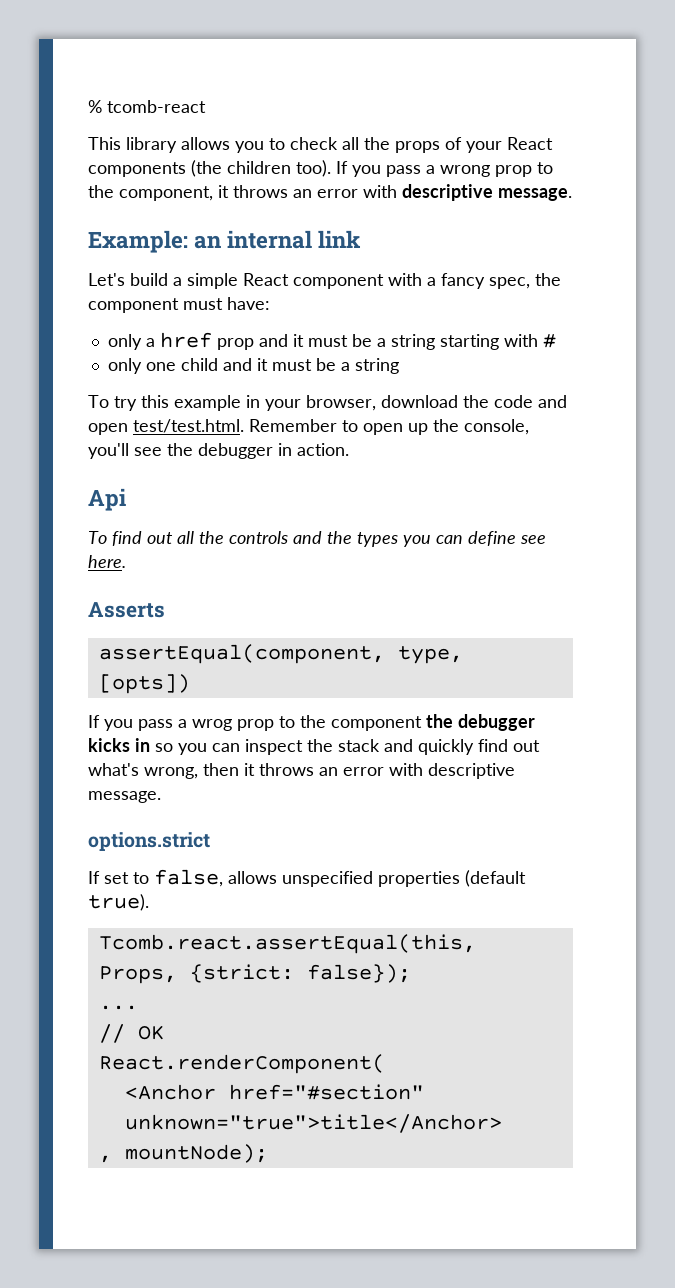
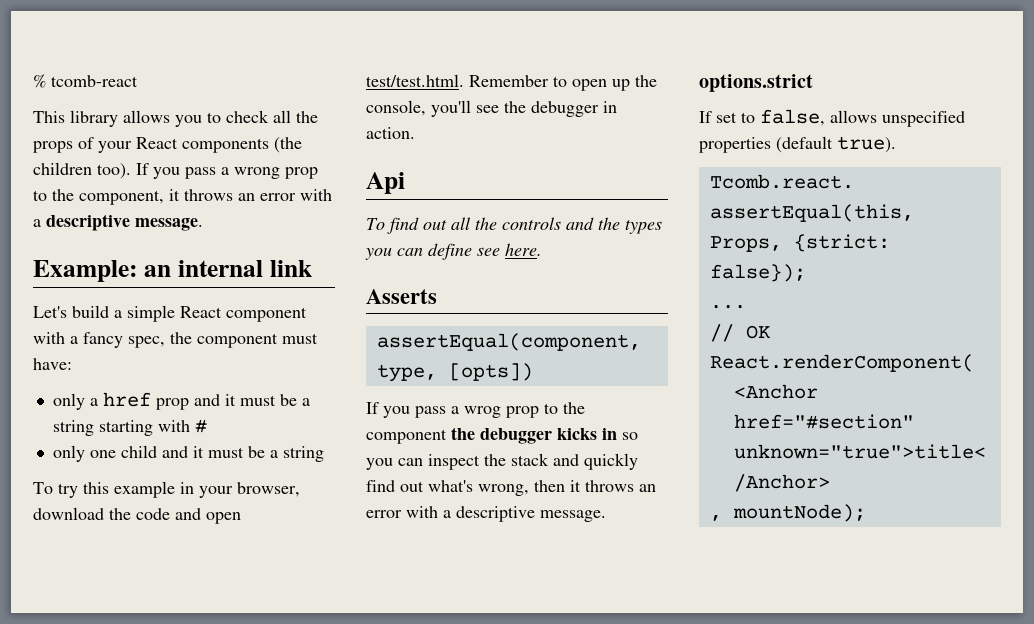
(397, 191) none -> [33,219,41,227] a
(423, 769) none -> [443,510,451,518] a

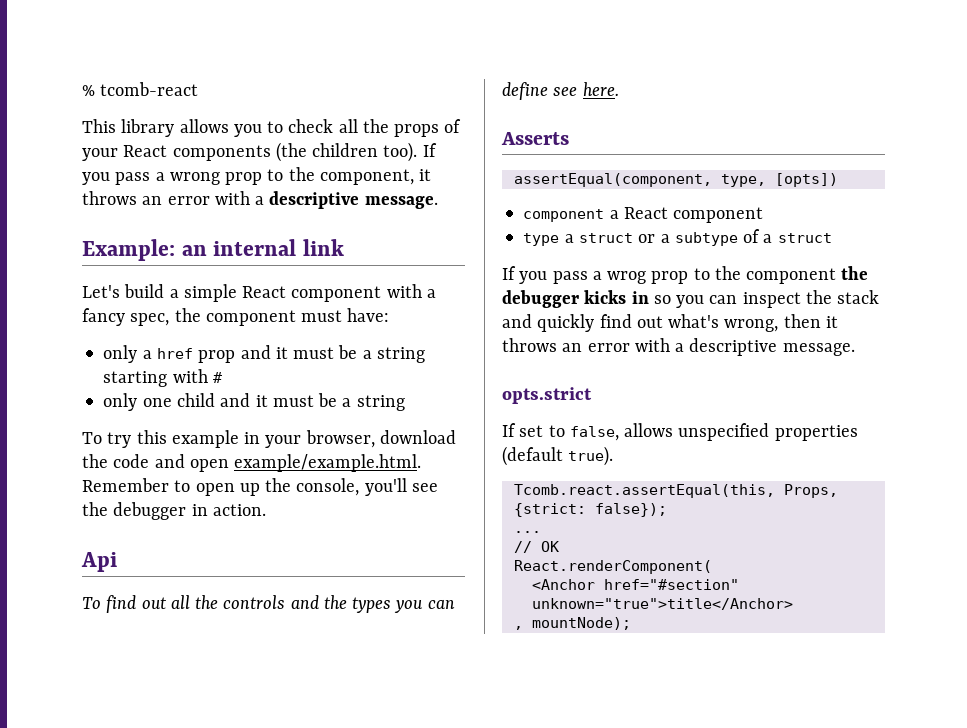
[366,74,464,87] test/test.html. -> [234,454,422,472] example/example.html.
(533, 372) none -> [523,207,764,223] [523,229,832,246] // component a React component // type a struct or a subtype of a struct
[699,74,813,92] options.strict -> [502,387,592,404] opts.strict

